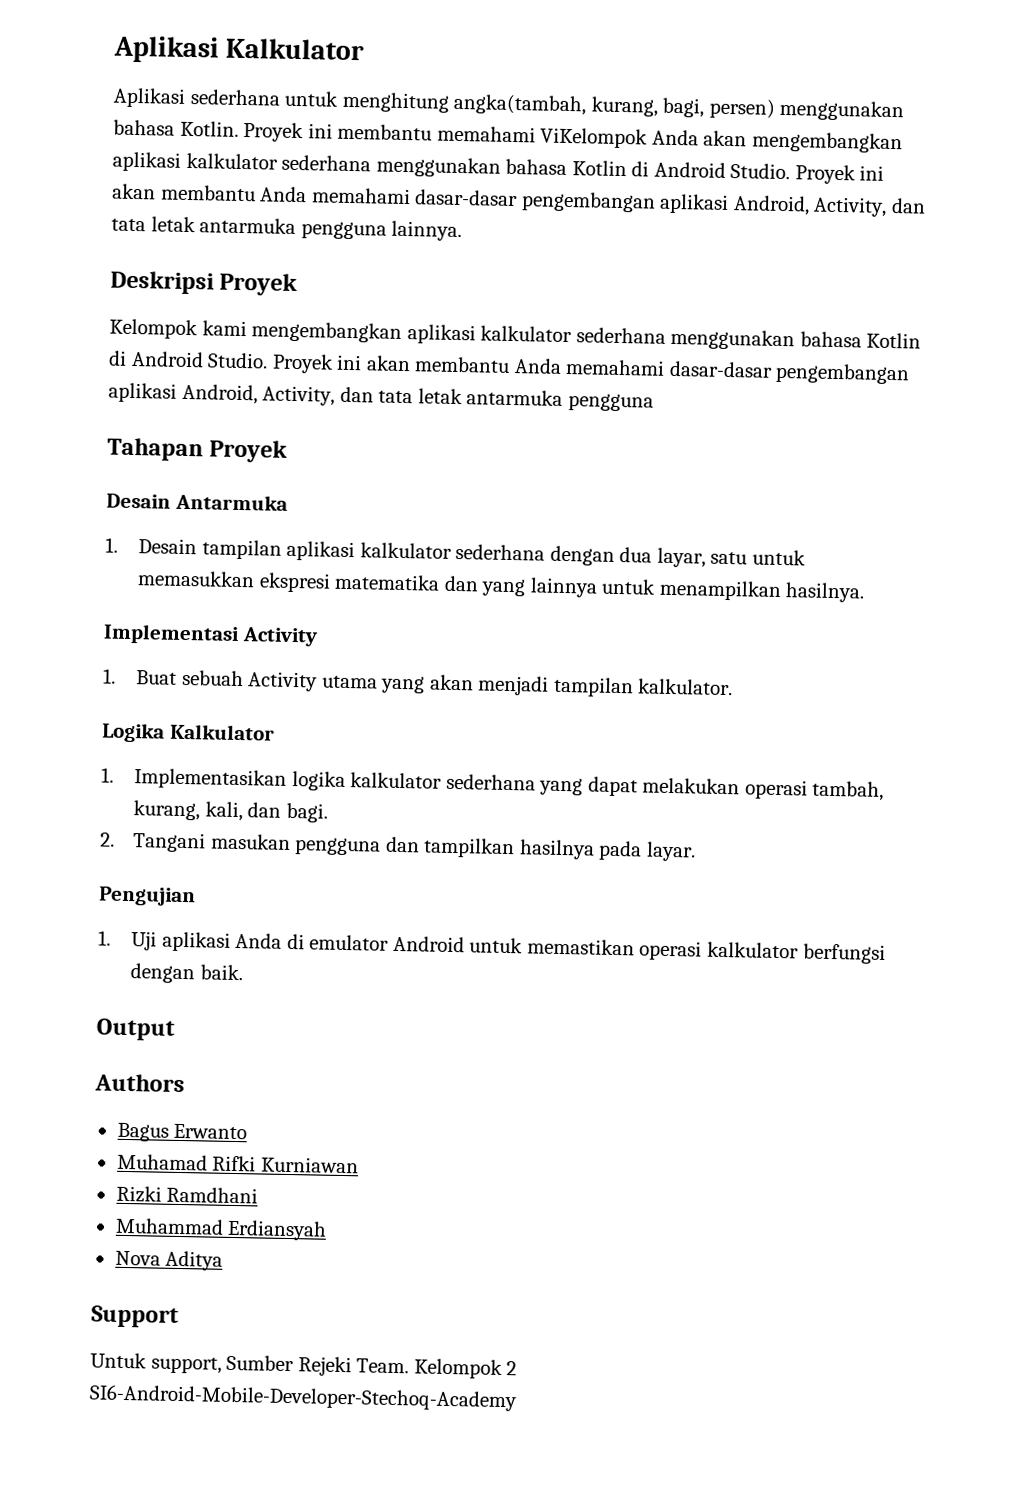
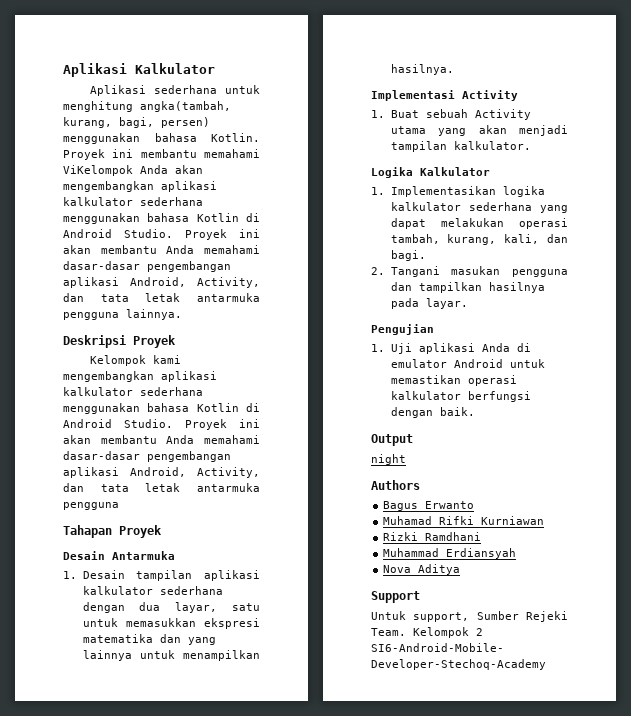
(175, 1029) none -> [371,454,406,465] // night

